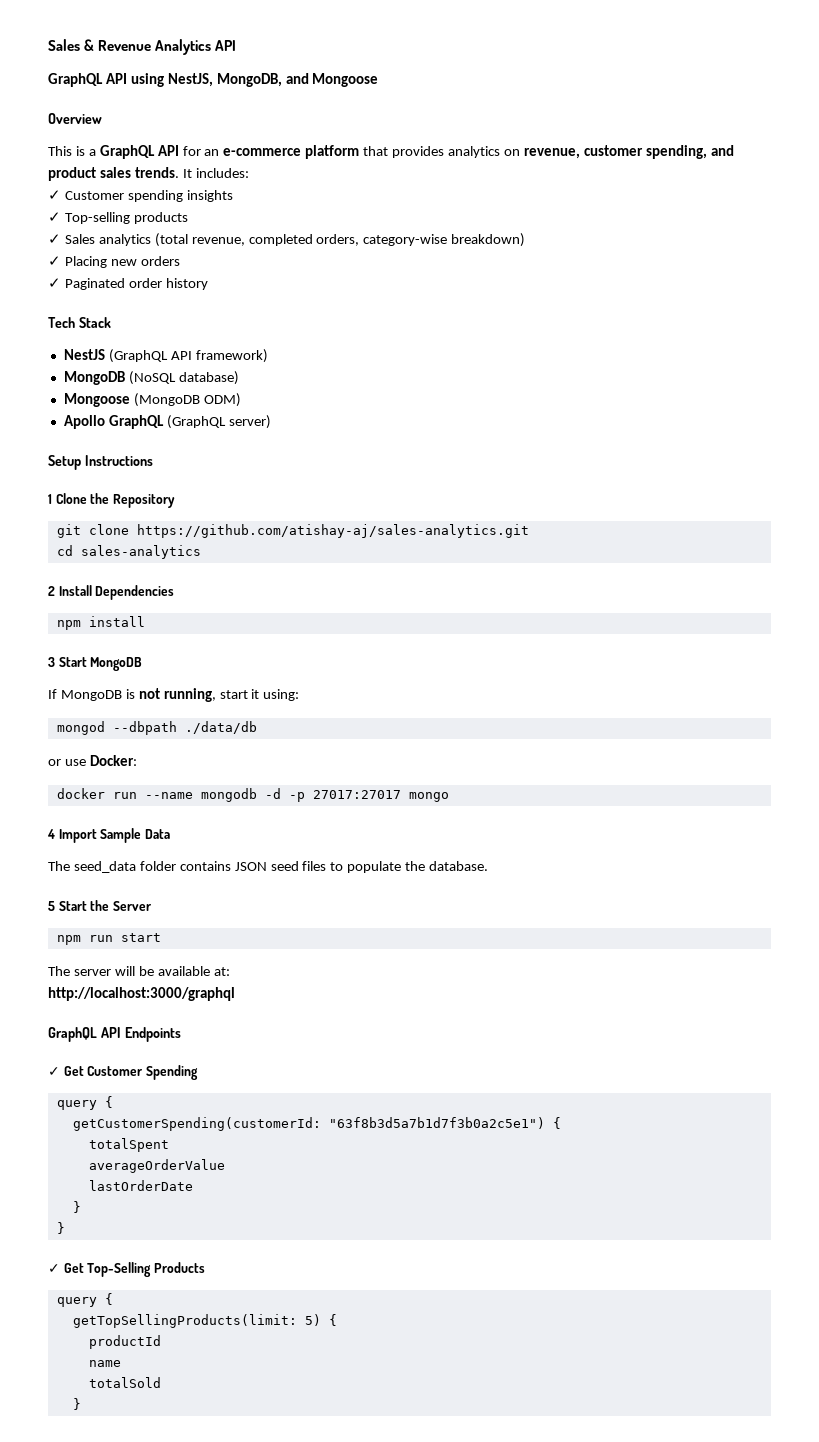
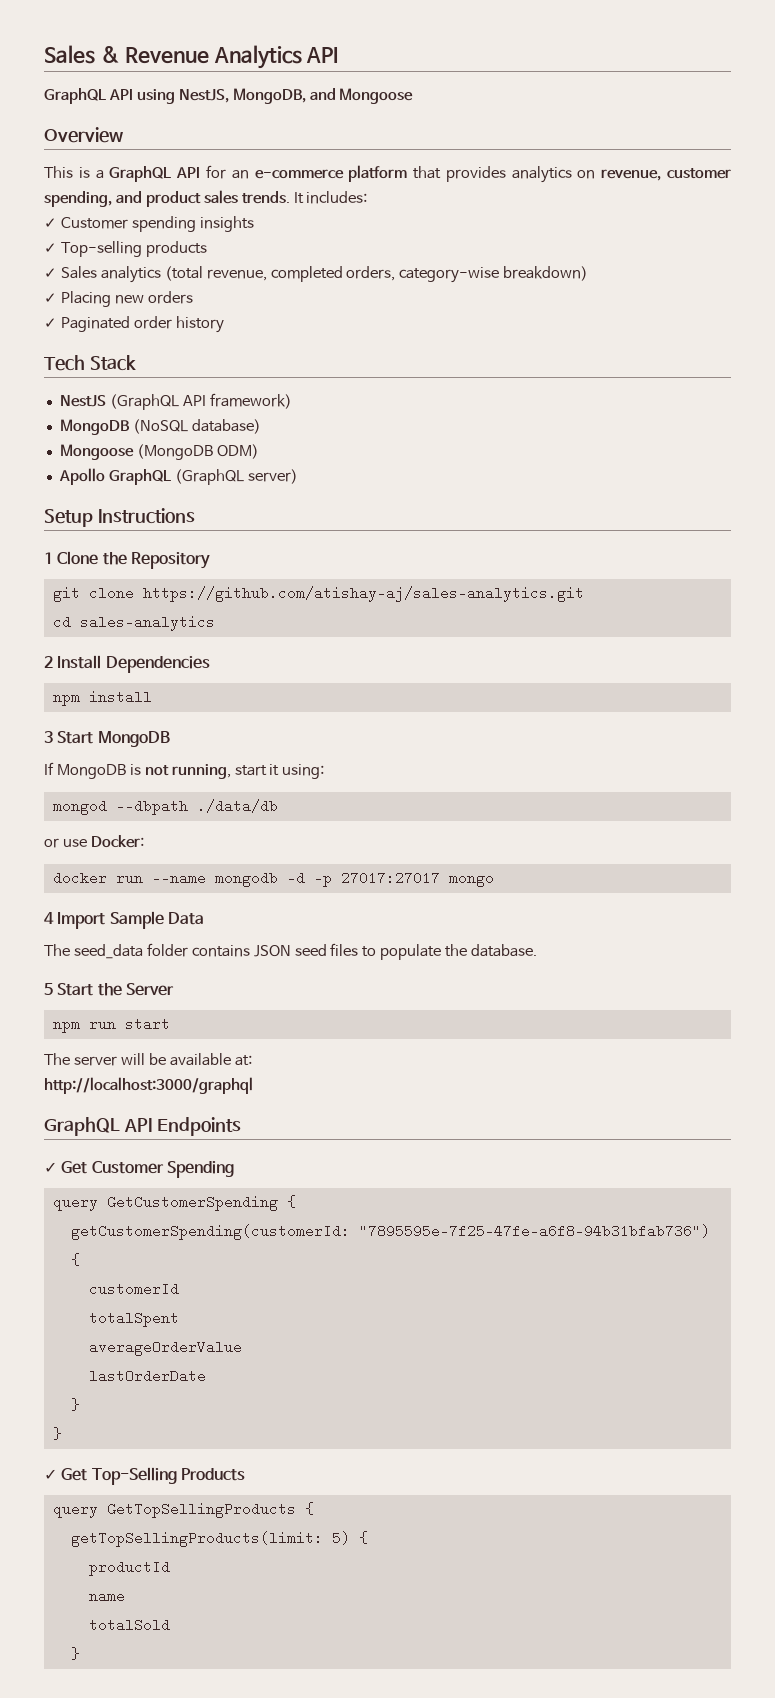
(97, 1105) none -> [106,1195,278,1211] GetCustomerSpending
[328,1117,561,1129] "63f8b3d5a7b1d7f3b0a2c5e1") { -> [358,1224,710,1238] [70,1253,80,1266] [88,1282,179,1296] "7895595e-7f25-47fe-a6f8-94b31bfab736") { // customerId
(97, 1302) none -> [106,1502,296,1518] GetTopSellingProducts

